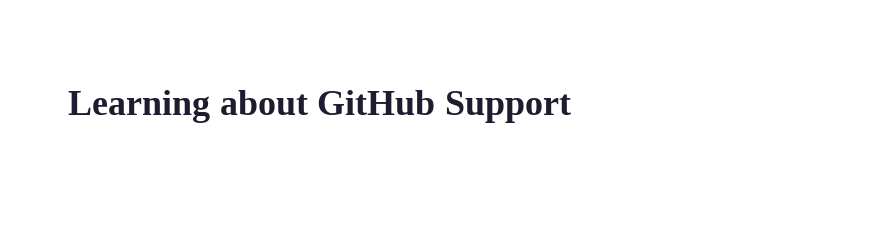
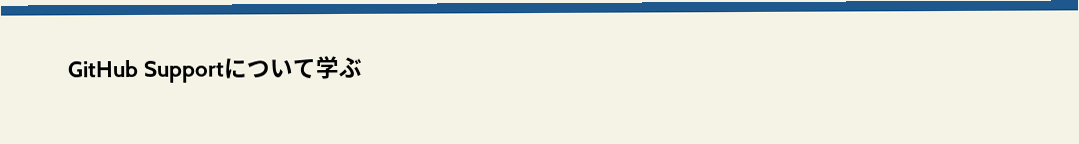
[68,90,572,123] Learning about GitHub Support -> [67,55,364,83] GitHub Supportについて学ぶ

